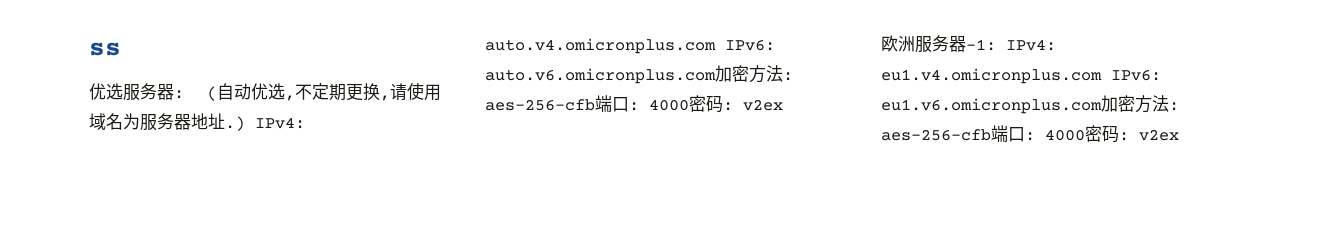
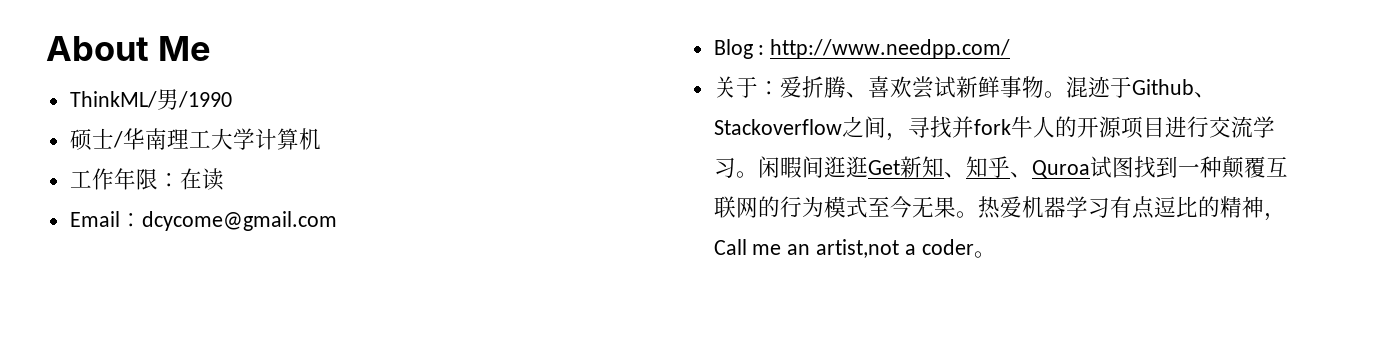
[89,42,121,56] [89,82,441,101] [89,113,305,131] [485,38,775,54] [485,65,793,84] [485,95,783,113] [881,35,1056,53] [881,68,1161,84] [881,95,1179,114] [881,125,1179,143] ss // 优选服务器: (自动优选,不定期更换,请使用域名为服务器地址.) IPv4: auto.v4.omicronplus.com IPv6: auto.v6.omicronplus.com加密方法: aes-256-cfb端口: 4000密码: v2ex // 欧洲服务器-1: IPv4: eu1.v4.omicronplus.com IPv6: eu1.v6.omicronplus.com加密方法: aes-256-cfb端口: 4000密码: v2ex -> [46,36,212,61] [69,89,232,110] [69,128,321,151] [69,168,224,191] [69,211,337,231] [713,39,1011,59] [713,76,1216,99] [713,116,1275,141] [713,156,1288,179] [713,196,1286,221] [713,239,996,258] About Me // ThinkML/男/1990 // 硕士/华南理工大学计算机 // 工作年限：在读 // Email：dcycome@gmail.com // Blog : http://www.needpp.com/ // 关于：爱折腾、喜欢尝试新鲜事物。混迹于Github、Stackoverflow之间，寻找并fork牛人的开源项目进行交流学习。闲暇间逛逛Get新知、知乎、Quroa试图找到一种颠覆互联网的行为模式至今无果。热爱机器学习有点逗比的精神，Call me an artist,not a coder。

